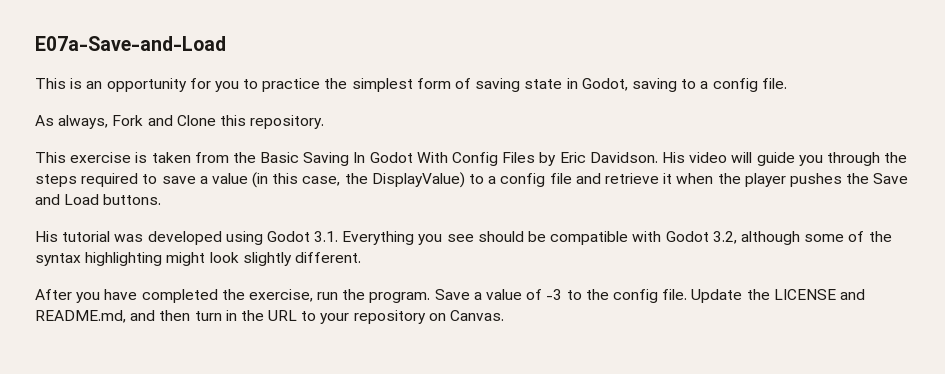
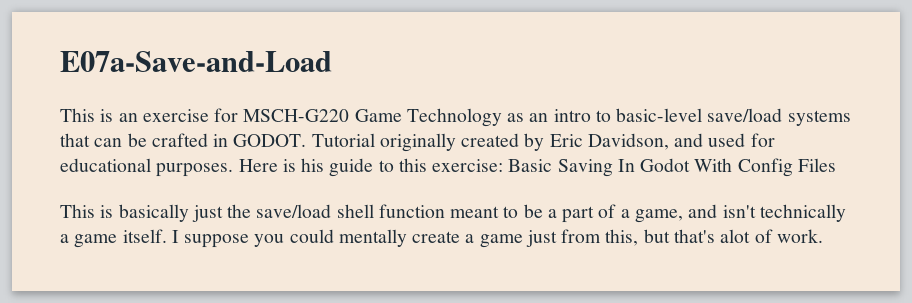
[106,78,787,92] [35,115,325,129] [35,152,256,163] opportunity for you to practice the simplest form of saving state in Godot, saving to a config file. // As always, Fork and Clone this repository. // This exercise is taken from the -> [142,108,851,127] [60,133,775,152] [60,158,504,177] exercise for MSCH-G220 Game Technology as an intro to basic-level save/load systems that can be crafted in GODOT. Tutorial originally created by Eric Davidson, and used for educational purposes. Here is his guide to this exercise:
[539,152,908,166] [35,172,909,188] [35,194,162,205] [35,231,892,245] [35,252,361,266] [35,289,865,303] [35,310,505,324] by Eric Davidson. His video will guide you through the steps required to save a value (in this case, the DisplayValue) to a config file and retrieve it when the player pushes the Save and Load buttons. // His tutorial was developed using Godot 3.1. Everything you see should be compatible with Godot 3.2, although some of the syntax highlighting might look slightly different. // After you have completed the exercise, run the program. Save a value of -3 to the config file. Update the LICENSE and README.md, and then turn in the URL to your repository on Canvas. -> [60,204,846,223] [60,229,823,248] // This is basically just the save/load shell function meant to be a part of a game, and isn't technically a game itself. I suppose you could mentally create a game just from this, but that's alot of work.

